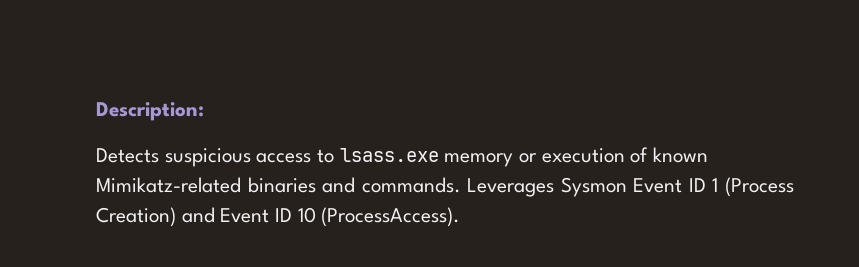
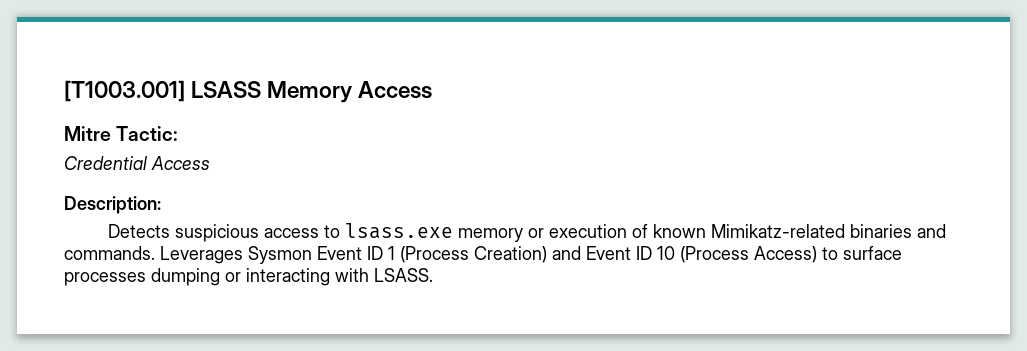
(96, 111) none -> [64,80,433,103] [64,126,179,141] [64,156,210,170] [T1003.001] LSASS Memory Access // Mitre Tactic: // Credential Access //
[321,207,461,227] (ProcessAccess). -> [680,246,902,263] [64,268,433,286] (Process Access) to surface processes dumping or interacting with LSASS.

